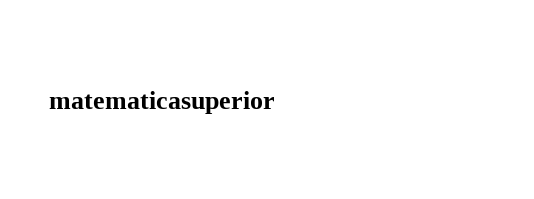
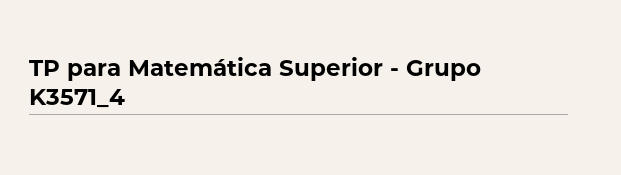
[49,91,275,114] matematicasuperior -> [29,57,481,81] [29,89,125,108] TP para Matemática Superior - Grupo K3571_4

